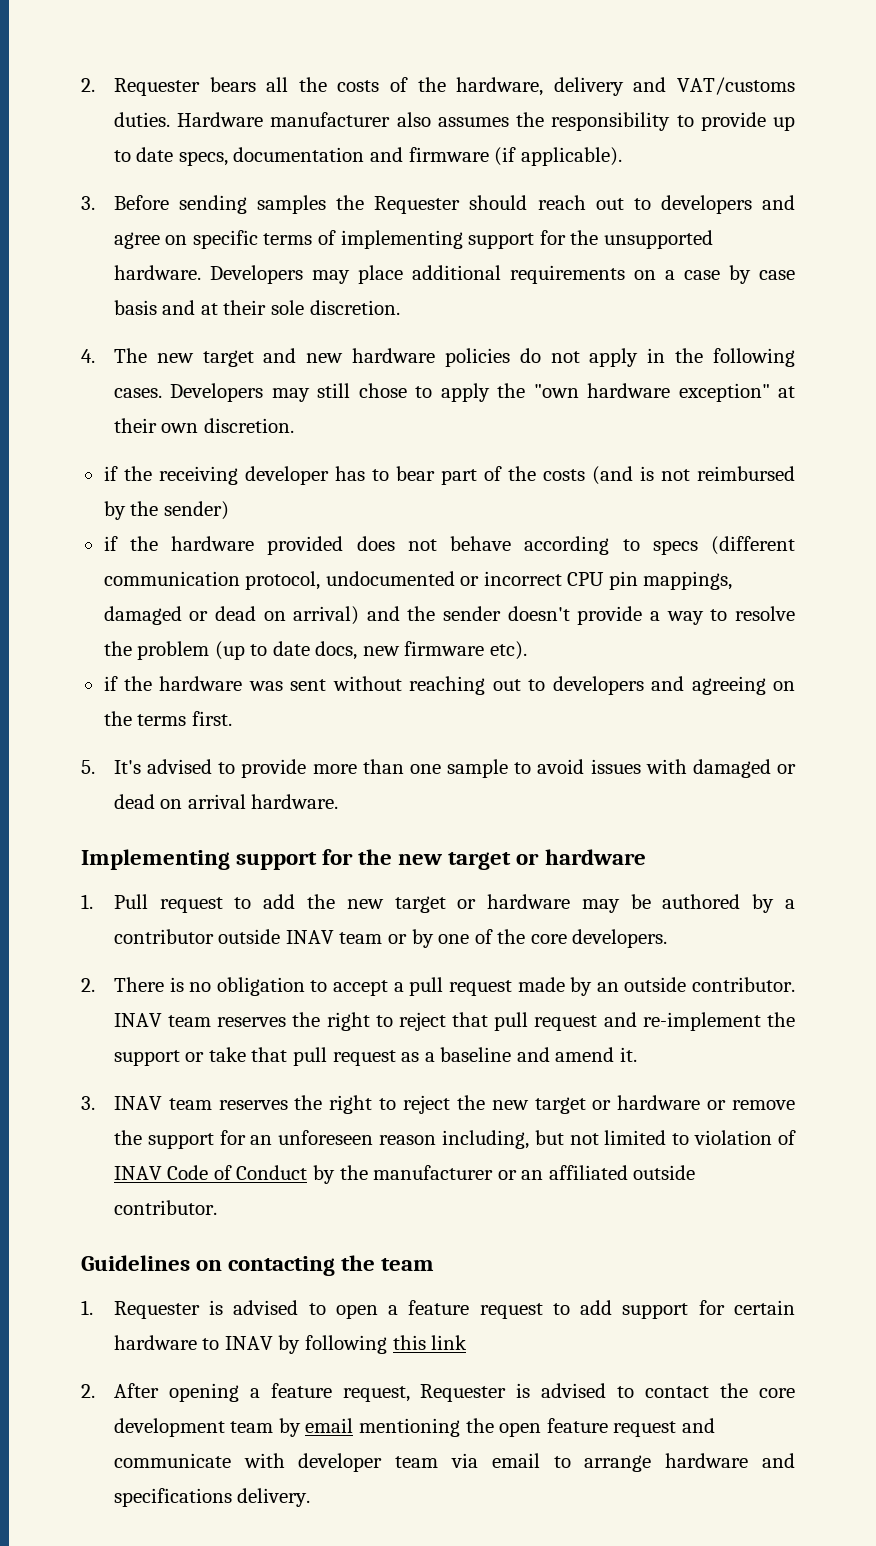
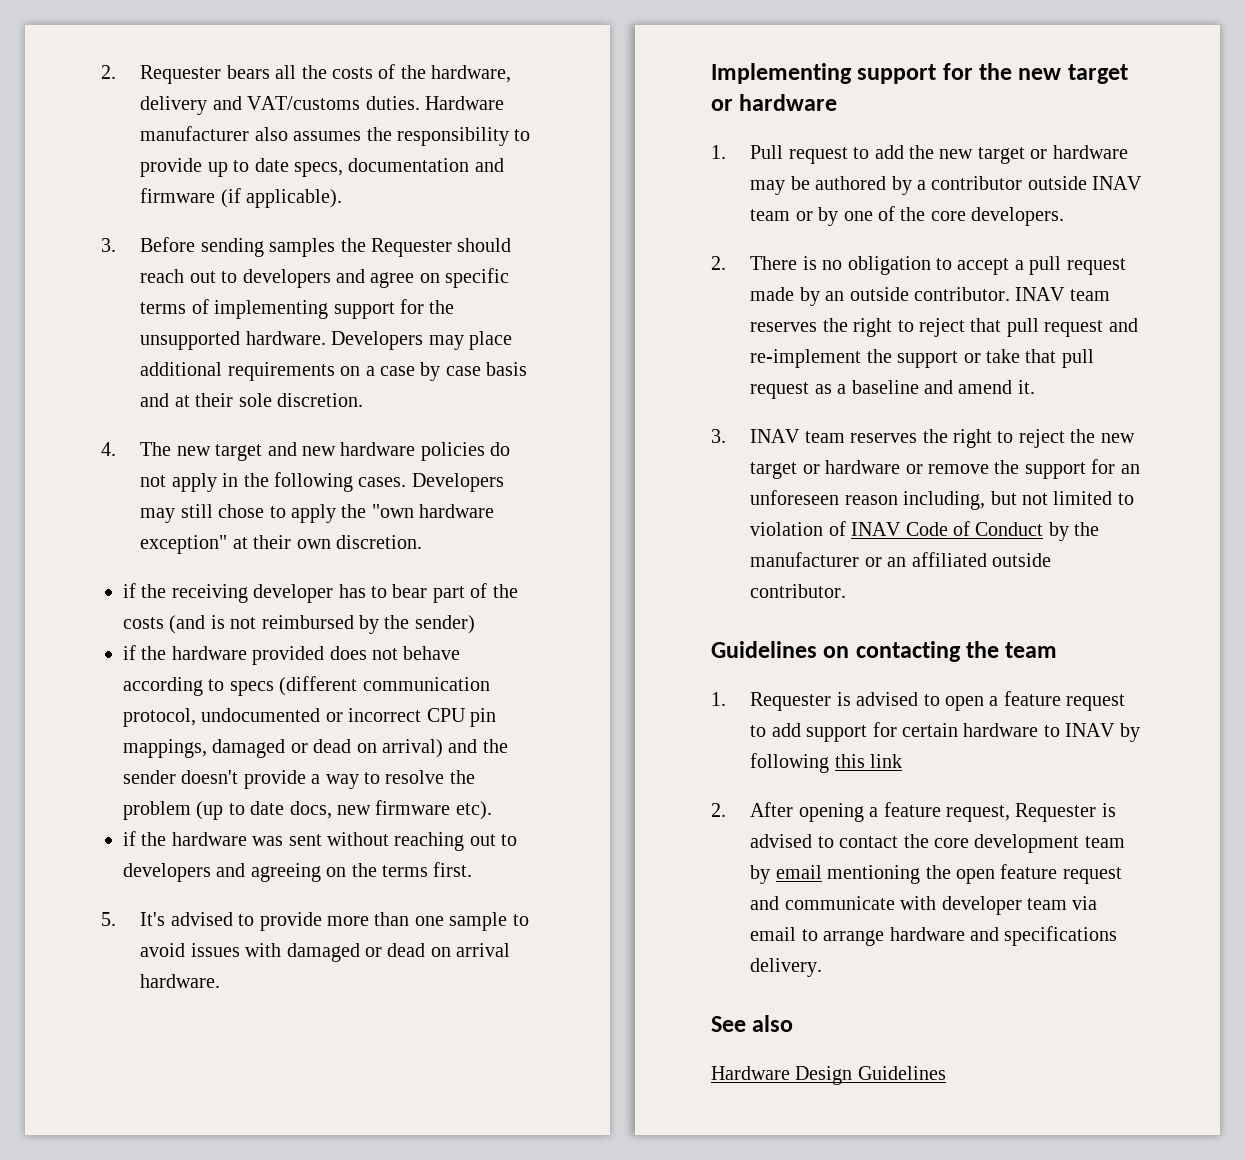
(311, 1497) none -> [711,1015,794,1032] [711,1066,946,1085] // See also // Hardware Design Guidelines

